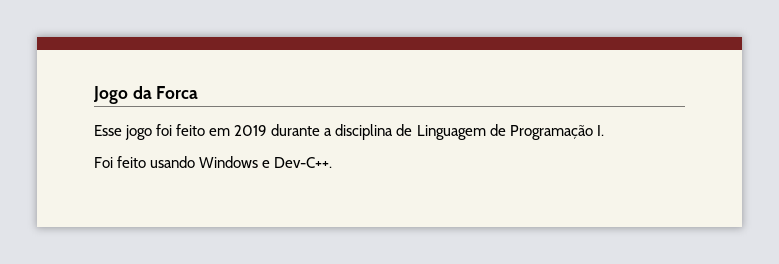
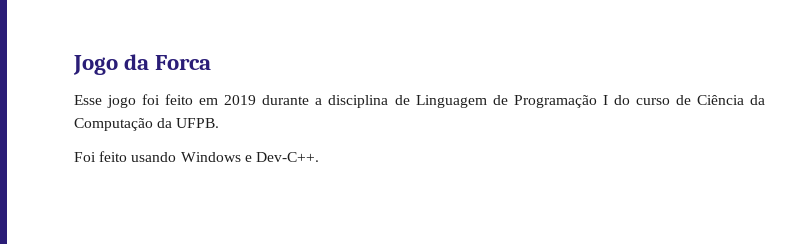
[596,125,604,136] I. -> [602,95,765,105] [74,118,220,131] I do curso de Ciência da Computação da UFPB.

